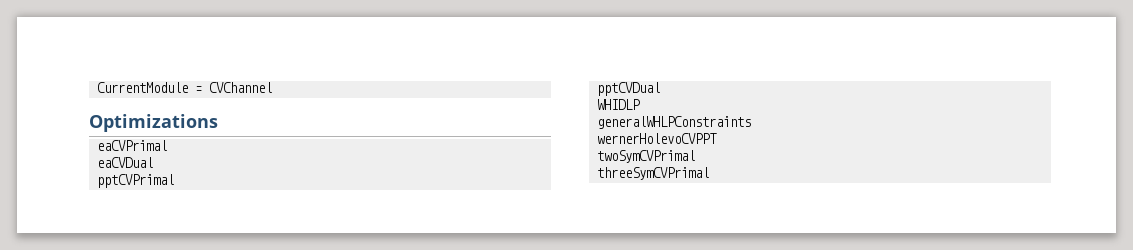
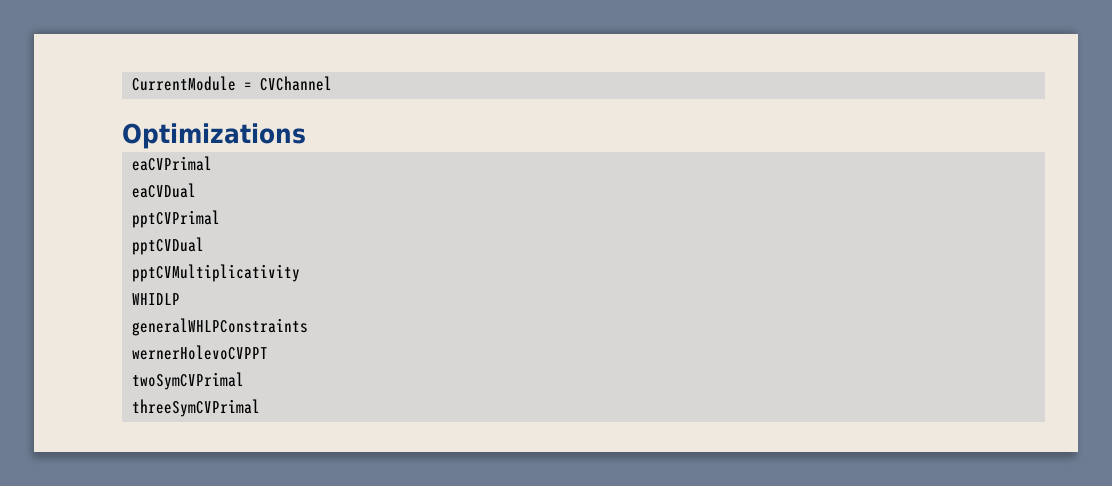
(661, 89) none -> [131,264,300,282] // pptCVMultiplicativity

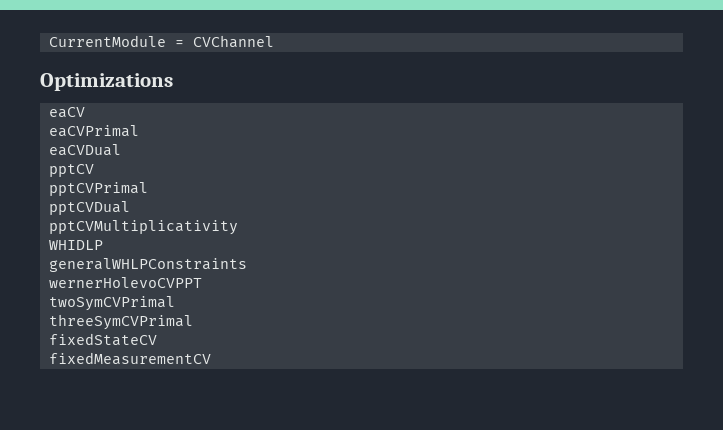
(306, 136) none -> [49,107,86,118] // eaCV
(196, 190) none -> [49,164,95,177] // pptCV
(260, 408) none -> [49,333,158,346] [49,352,212,365] // fixedStateCV // fixedMeasurementCV

